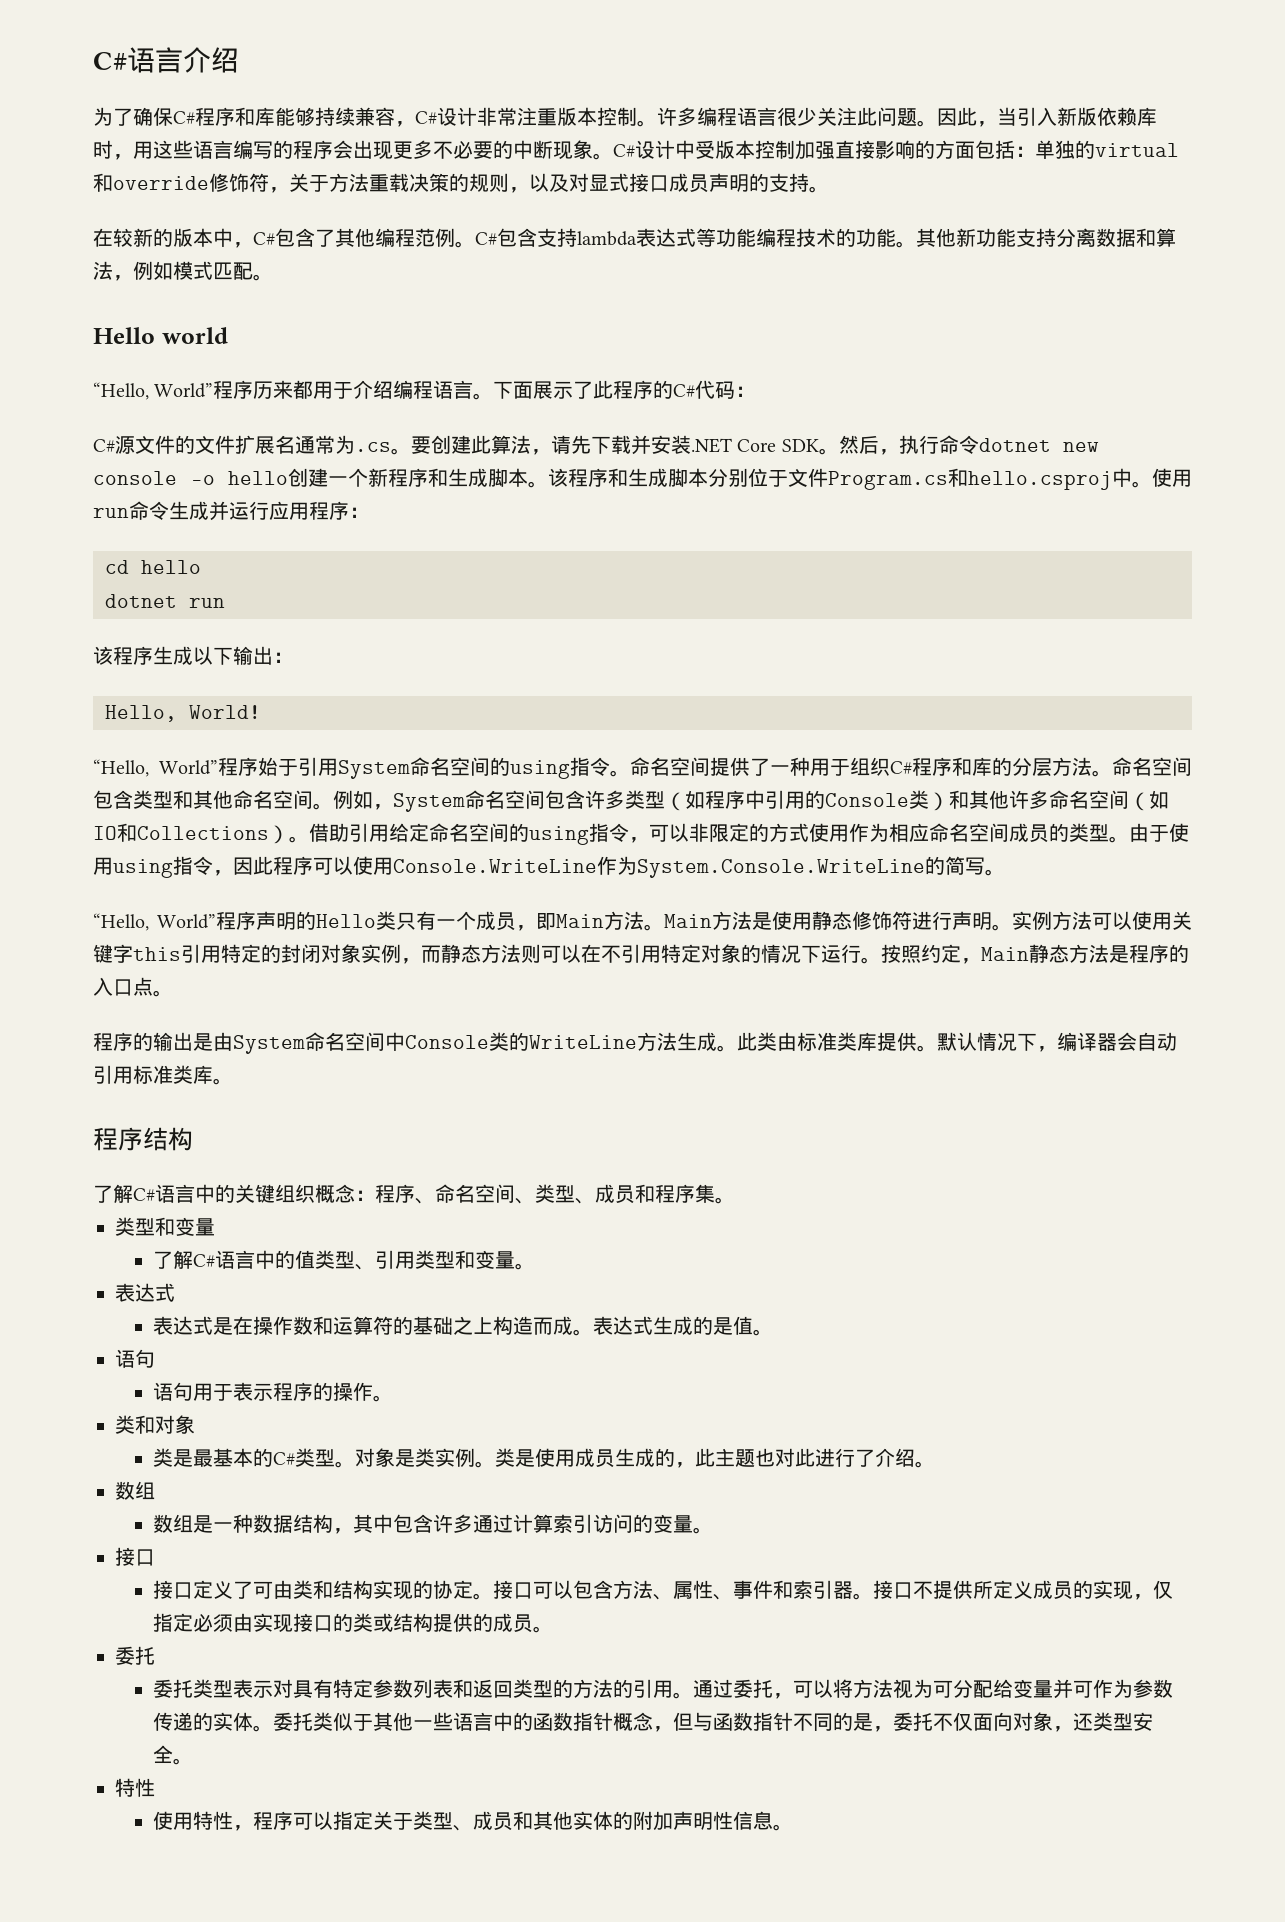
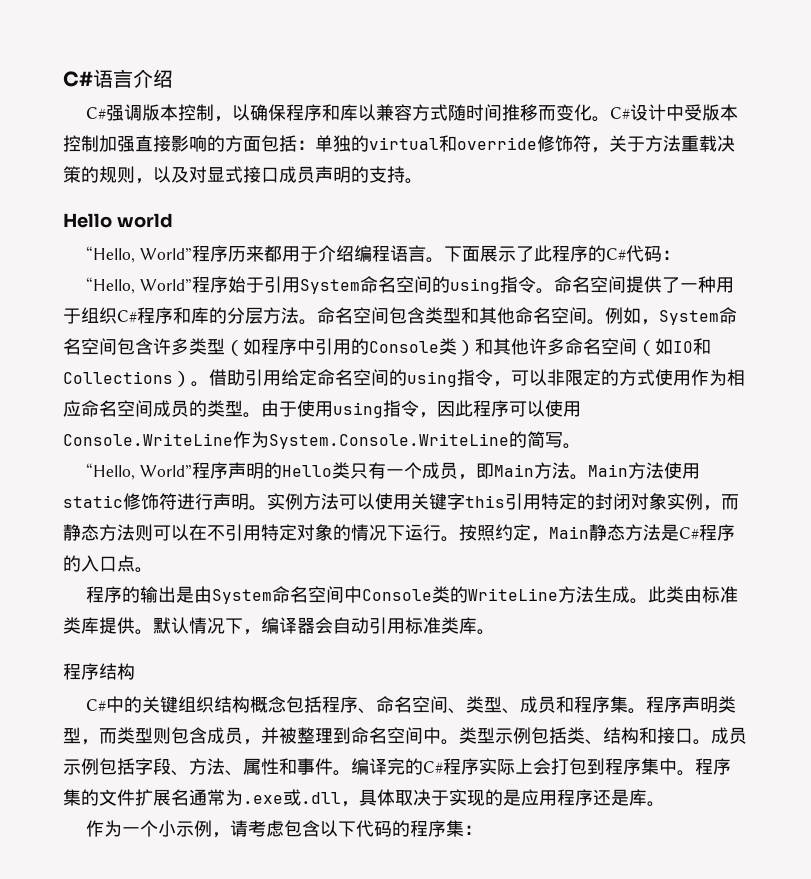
[93,107,1157,127] [93,140,593,160] 为了确保C#程序和库能够持续兼容，C#设计非常注重版本控制。许多编程语言很少关注此问题。因此，当引入新版依赖库时，用这些语言编写的程序会出现更多不必要的中断现象 -> [86,104,593,122] C#强调版本控制，以确保程序和库以兼容方式随时间推移而变化
[93,228,1176,248] [93,261,273,281] // 在较新的版本中，C#包含了其他编程范例。C#包含支持lambda表达式等功能编程技术的功能。其他新功能支持分离数据和算法，例如模式匹配。 -> (423, 181) none
[93,435,1099,455] [93,468,1192,490] [93,501,369,521] [105,560,201,574] [105,594,225,608] [93,646,293,665] [105,705,261,722] // C#源文件的文件扩展名通常为.cs。要创建此算法，请先下载并安装.NET Core SDK。然后，执行命令dotnet new console -o hello创建一个新程序和生成脚本。该程序和生成脚本分别位于文件Program.cs和hello.csproj中。使用run命令生成并运行应用程序： // cd hello // dotnet run // 该程序生成以下输出： // Hello, World! -> (680, 255) none
[751,911,852,930] 是使用静态 -> [663,462,700,479] [63,495,123,508] 使用static
(1129, 954) none -> [679,527,699,540] C#
[93,1184,375,1203] 了解C#语言中的关键组织概念： -> [86,696,323,713] C#中的关键组织结构概念包括
[115,1217,215,1236] [152,1250,535,1270] [115,1283,175,1302] [152,1316,773,1336] [115,1349,155,1368] [152,1382,393,1402] [115,1415,195,1434] [152,1448,935,1468] [115,1481,155,1500] [152,1514,713,1534] [115,1547,155,1566] [152,1580,1173,1600] [152,1613,553,1633] [115,1646,155,1665] [152,1679,1173,1699] [152,1712,1153,1732] [152,1745,193,1765] [115,1778,155,1797] [152,1811,793,1831] // 类型和变量 // 了解C#语言中的值类型、引用类型和变量。 // 表达式 // 表达式是在操作数和运算符的基础之上构造而成。表达式生成的是值。 // 语句 // 语句用于表示程序的操作。 // 类和对象 // 类是最基本的C#类型。对象是类实例。类是使用成员生成的，此主题也对此进行了介绍。 // 数组 // 数组是一种数据结构，其中包含许多通过计算索引访问的变量。 // 接口 // 接口定义了可由类和结构实现的协定。接口可以包含方法、属性、事件和索引器。接口不提供所定义成员的实现，仅指定必须由实现接口的类或结构提供的成员。 // 委托 // 委托类型表示对具有特定参数列表和返回类型的方法的引用。通过委托，可以将方法视为可分配给变量并可作为参数传递的实体。委托类似于其他一些语言中的函数指针概念，但与函数指针不同的是，委托不仅面向对象，还类型安全。 // 特性 // 使用特性，程序可以指定关于类型、成员和其他实体的附加声明性信息。 -> [646,696,737,713] [63,727,747,745] [63,758,731,776] [63,789,665,807] [86,820,483,838] 程序声明类型，而类型则包含成员，并被整理到命名空间中。类型示例包括类、结构和接口。成员示例包括字段、方法、属性和事件。编译完的C#程序实际上会打包到程序集中。程序集的文件扩展名通常为.exe或.dll，具体取决于实现的是应用程序还是库。 // 作为一个小示例，请考虑包含以下代码的程序集：

